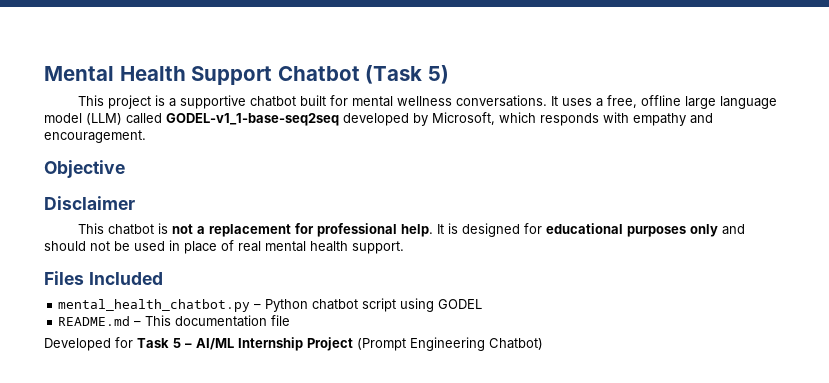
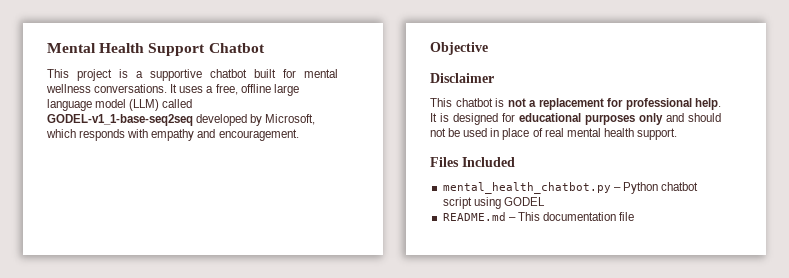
[365,65,449,84] (Task 5) -> (265, 48) none
[44,337,543,351] // Developed for Task 5 – AI/ML Internship Project (Prompt Engineering Chatbot) -> (635, 216) none

